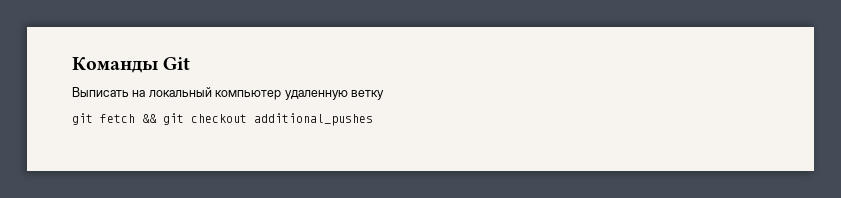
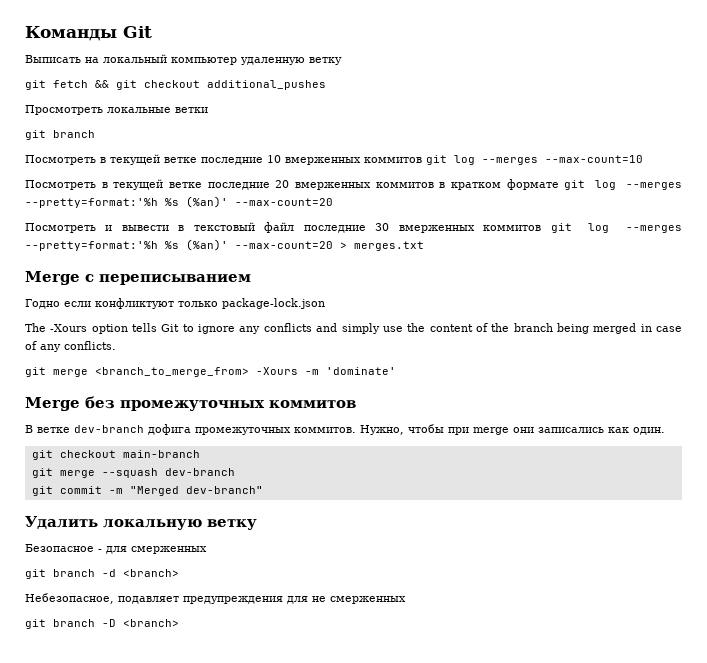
(373, 119) none -> [25,105,208,115] [25,130,95,140] [25,154,643,165] [25,179,682,190] [25,196,333,208] [25,222,682,233] [25,239,424,251] [25,271,251,285] [25,298,325,309] [25,323,683,334] [25,341,116,352] [25,367,396,377] [25,396,356,411] [25,424,665,435] [31,450,200,460] [31,468,235,478] [31,486,263,496] [25,516,257,530] [25,544,207,554] [25,569,179,579] [25,593,406,604] [25,619,179,629] // Просмотреть локальные ветки // git branch // Посмотреть в текущей ветке последние 10 вмерженных коммитов git log --merges --max-count=10 // Посмотреть в текущей ветке последние 20 вмерженных коммитов в кратком формате git log --merges --pretty=format:'%h %s (%an)' --max-count=20 // Посмотреть и вывести в текстовый файл последние 30 вмерженных коммитов git log --merges --pretty=format:'%h %s (%an)' --max-count=20 > merges.txt // Merge с переписыванием // Годно если конфликтуют только package-lock.json // The -Xours option tells Git to ignore any conflicts and simply use the content of the branch being merged in case of any conflicts. // git merge <branch_to_merge_from> -Xours -m 'dominate' // Merge без промежуточных коммитов // В ветке dev-branch дофига промежуточных коммитов. Нужно, чтобы при merge они записались как один. // git checkout main-branch // git merge --squash dev-branch // git commit -m "Merged dev-branch" // Удалить локальную ветку // Безопасное - для смерженных // git branch -d <branch> // Небезопасное, подавляет предупреждения для не смерженных // git branch -D <branch>

